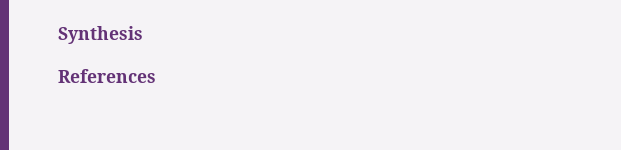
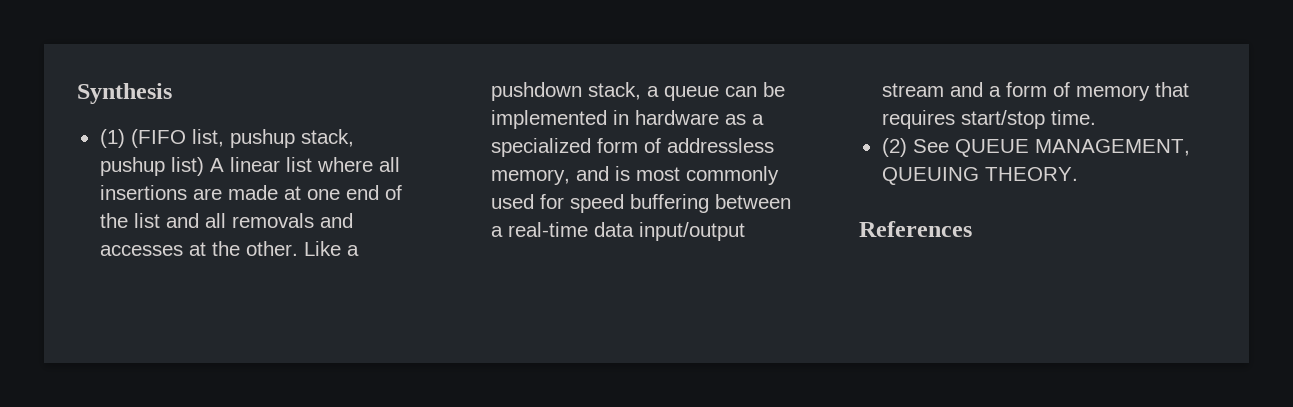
(143, 35) none -> [99,129,354,148] [99,157,400,176] [99,185,402,200] [99,213,353,228] [99,241,359,256] [490,82,785,101] [490,110,764,129] [490,138,774,157] [490,166,779,185] [490,194,791,213] [490,222,745,241] [881,82,1189,101] [881,110,1096,129] [881,138,1190,157] [881,167,1078,185] // (1) (FIFO list, pushup stack, pushup list) A linear list where all insertions are made at one end of the list and all removals and accesses at the other. Like a pushdown stack, a queue can be implemented in hardware as a specialized form of addressless memory, and is most commonly used for speed buffering between a real-time data input/output stream and a form of memory that requires start/stop time. // (2) See QUEUE MANAGEMENT, QUEUING THEORY.

